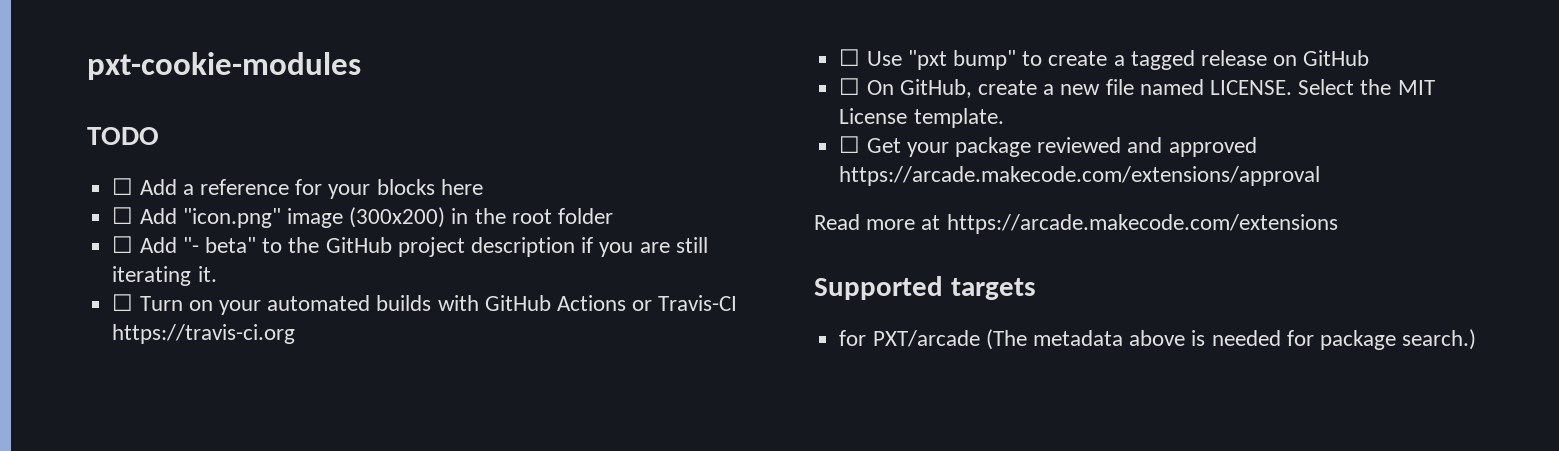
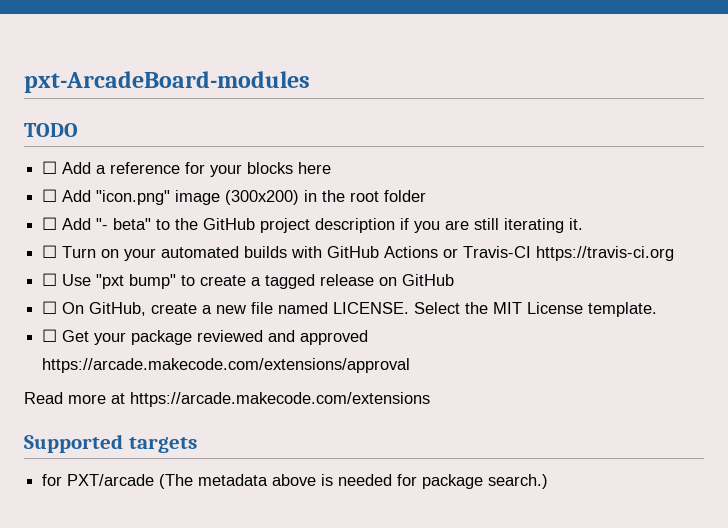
[87,52,361,80] pxt-cookie-modules -> [24,71,310,93] pxt-ArcadeBoard-modules

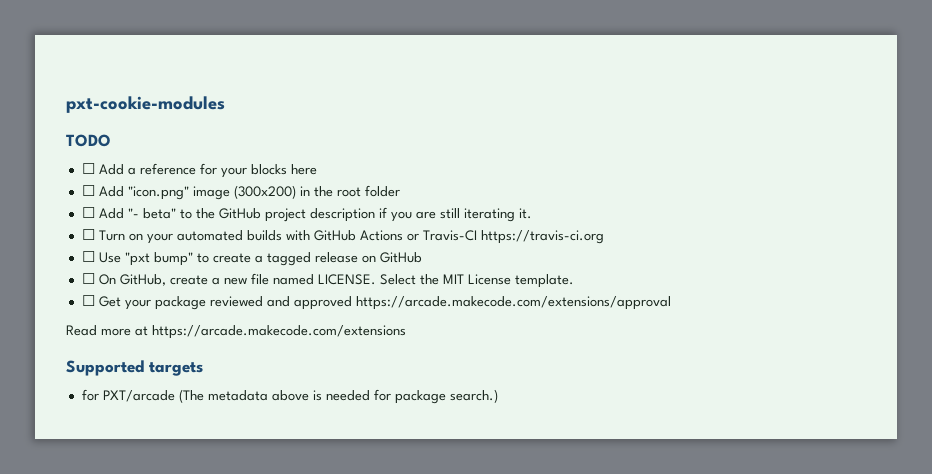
[24,71,310,93] pxt-ArcadeBoard-modules -> [66,96,225,113] pxt-cookie-modules

